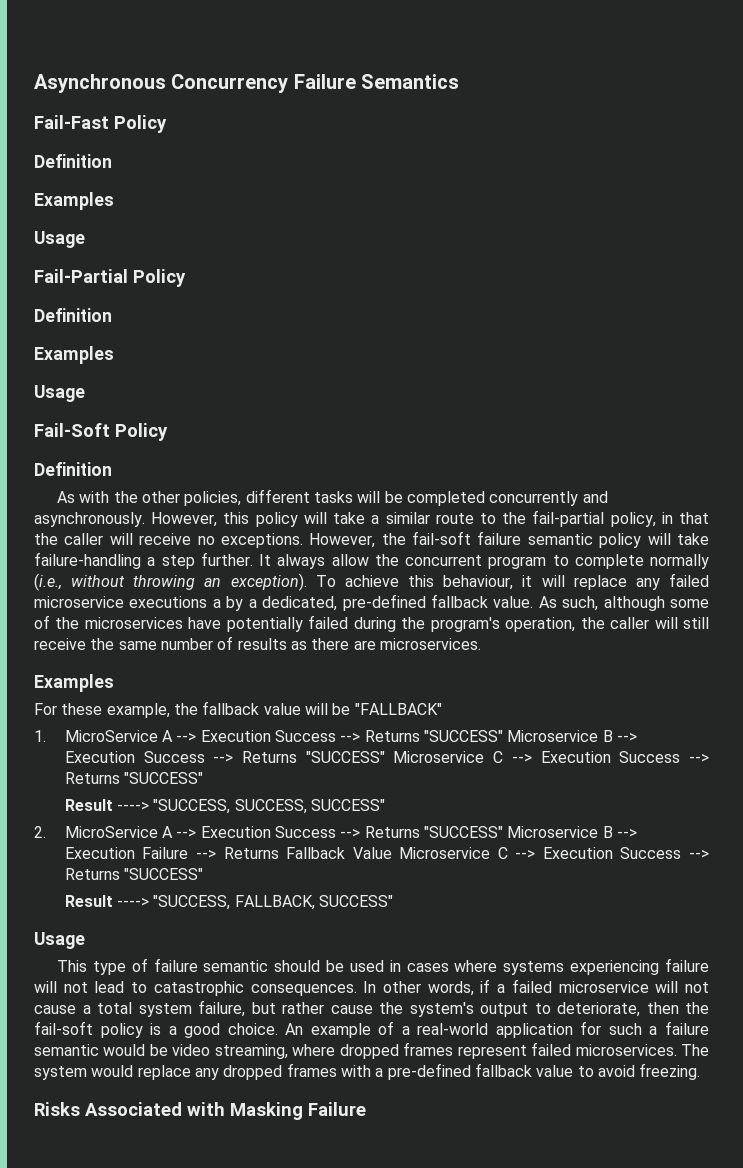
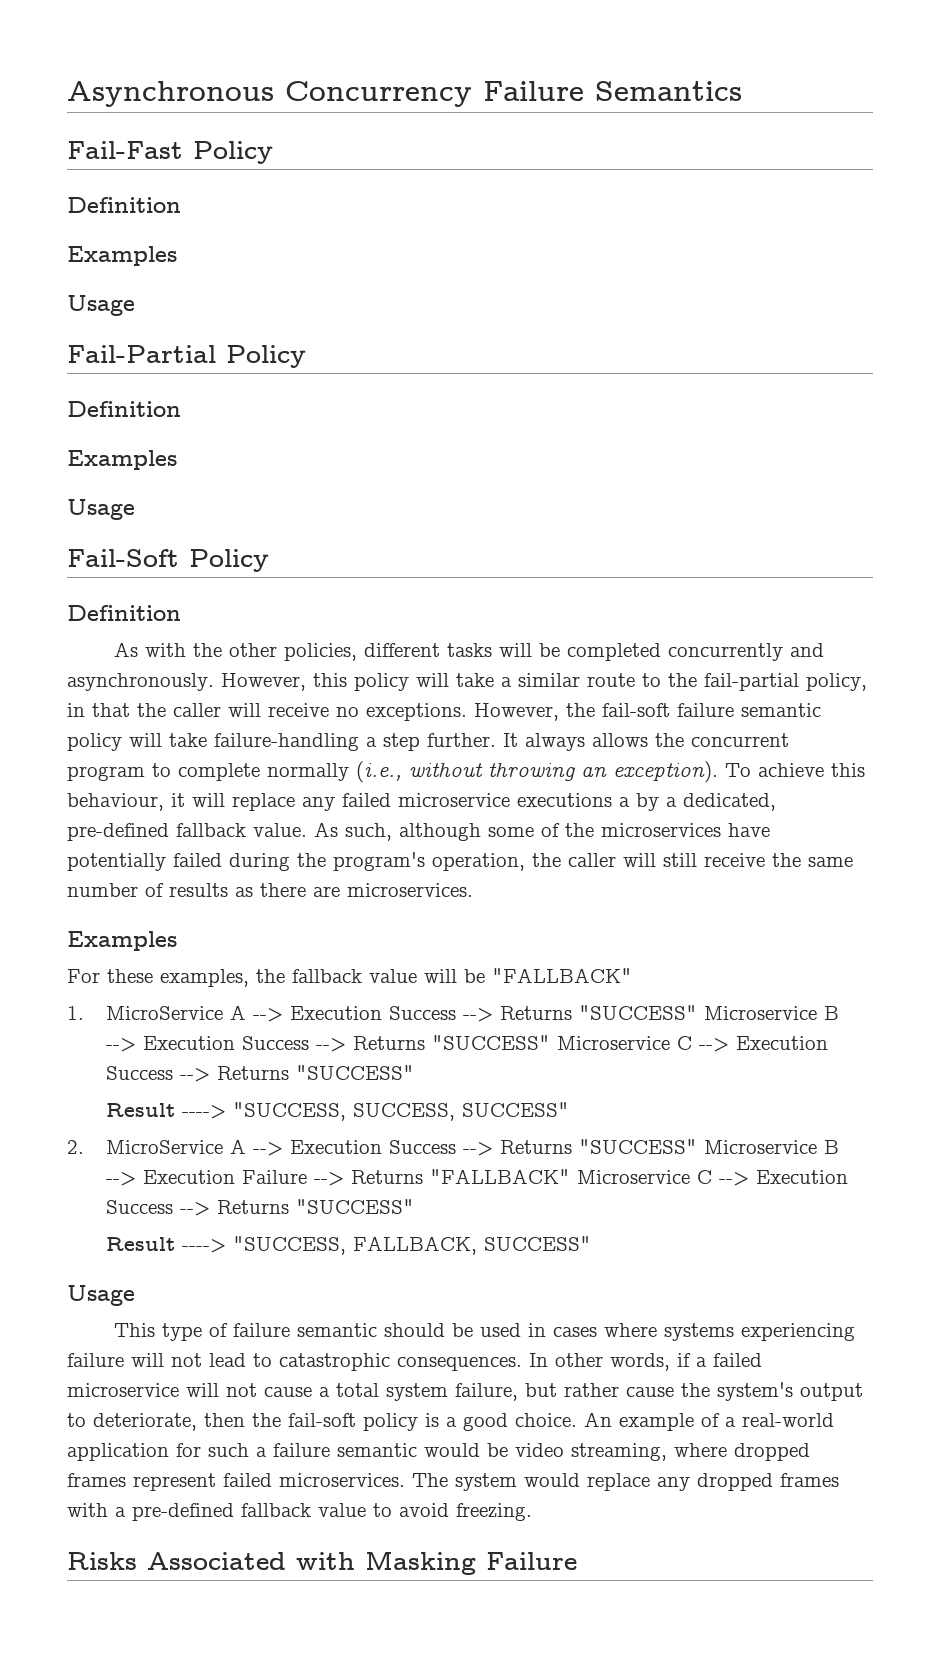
[331,554,369,566] allow -> [592,733,648,747] allows
[106,703,170,718] example, -> [160,969,249,987] examples,
[286,847,392,859] Fallback Value -> [429,1169,570,1184] "FALLBACK"

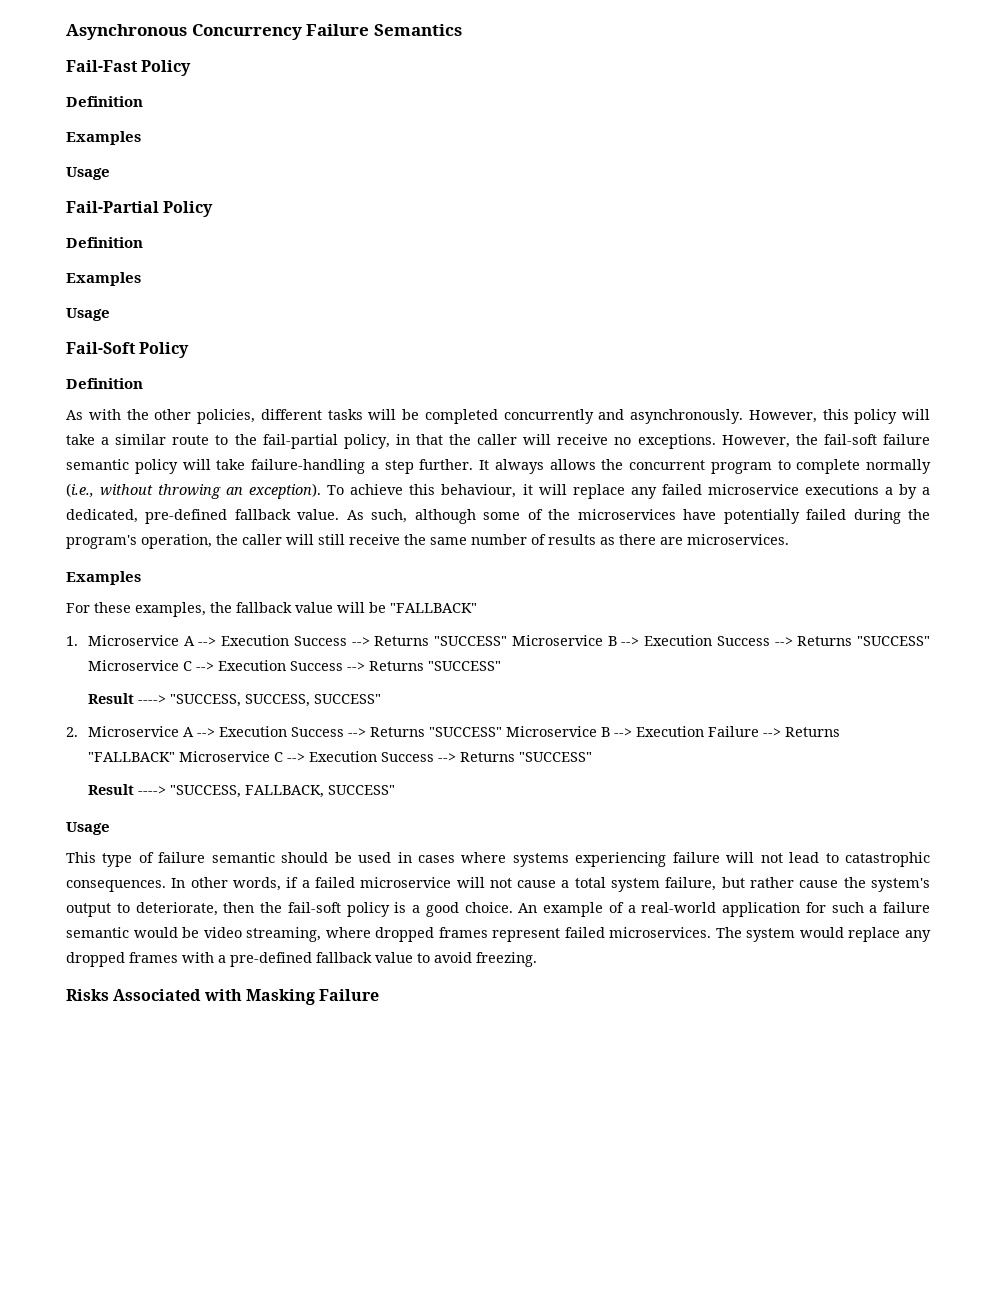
[105,1006,223,1020] MicroService -> [87,635,179,646] Microservice
[105,1140,223,1154] MicroService -> [87,726,179,737] Microservice

